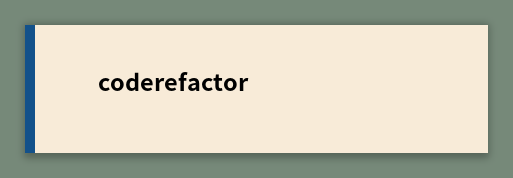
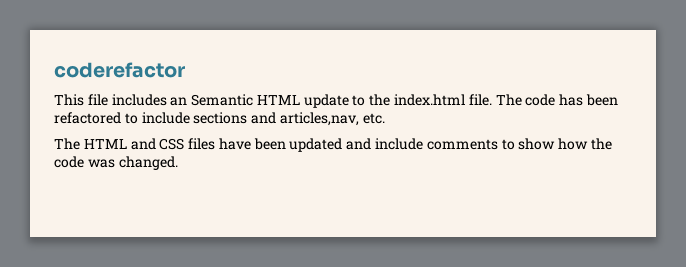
(249, 81) none -> [54,94,618,108] [54,112,385,126] [54,138,612,152] [54,156,178,170] // This file includes an Semantic HTML update to the index.html file. The code has been refactored to include sections and articles,nav, etc. // The HTML and CSS files have been updated and include comments to show how the code was changed.

